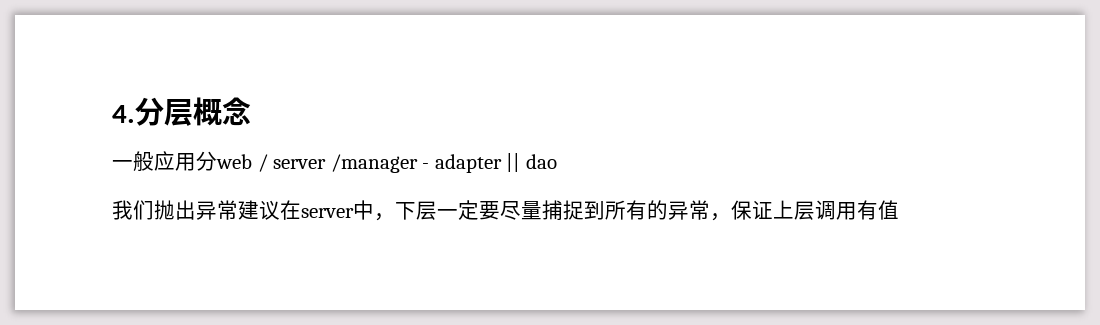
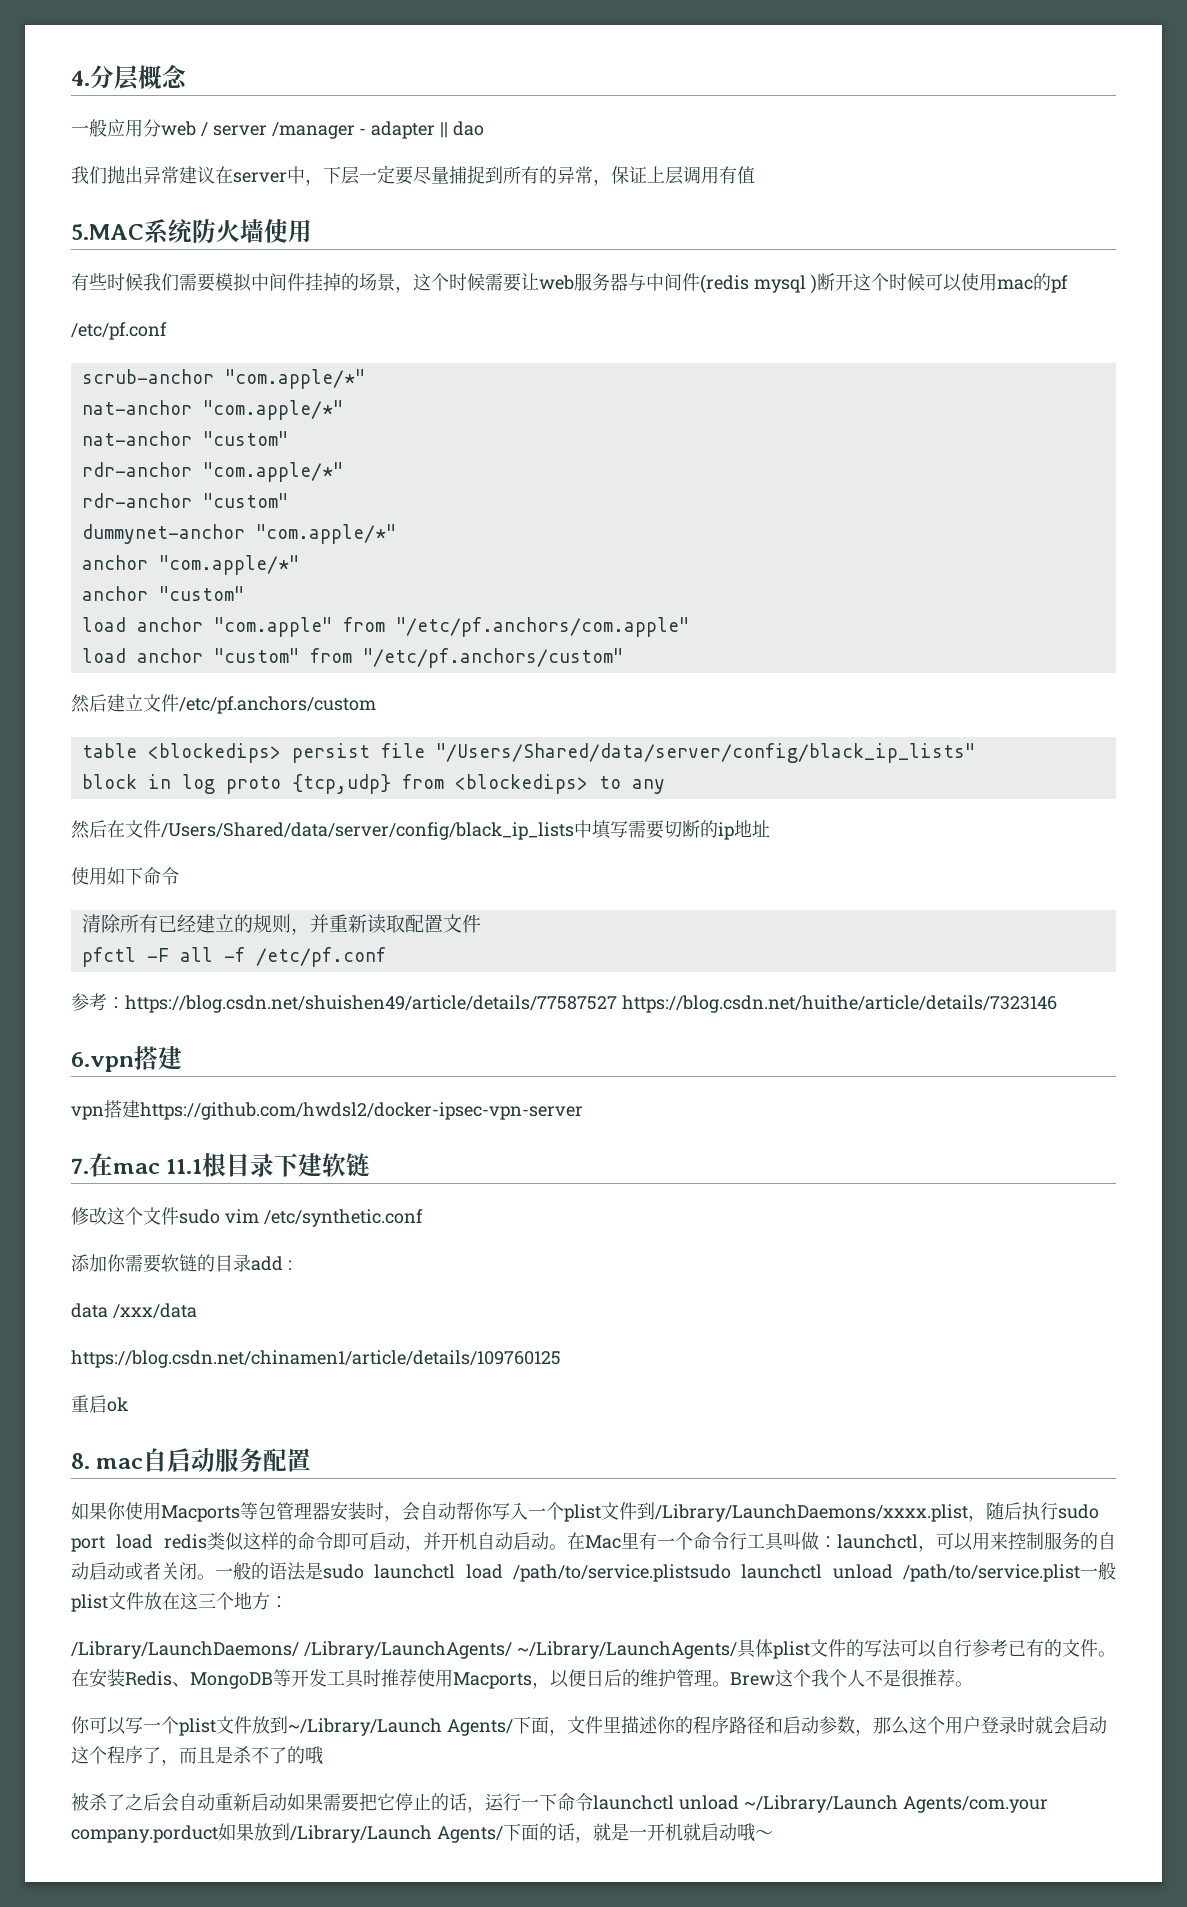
(899, 210) none -> [71,219,312,244] [71,273,1068,294] [71,322,167,340] [81,369,365,389] [81,400,343,420] [81,431,288,446] [81,462,343,482] [81,493,288,508] [81,524,396,544] [81,555,299,575] [81,586,244,601] [81,617,689,637] [81,648,623,668] [71,694,376,714] [81,743,975,763] [81,774,665,794] [71,820,770,840] [71,867,179,885] [81,914,481,935] [81,947,386,967] [71,993,1057,1013] [71,1046,182,1072] [71,1100,583,1120] [71,1153,371,1177] [71,1207,423,1227] [71,1254,292,1273] [71,1303,197,1319] [71,1350,561,1368] [71,1395,128,1413] [71,1448,312,1473] [71,1501,1099,1522] [71,1532,1116,1552] [71,1562,1116,1582] [71,1592,288,1612] [71,1639,1116,1659] [71,1668,973,1689] [71,1716,1107,1736] [71,1746,324,1766] [71,1793,1048,1813] [71,1823,773,1843] // 5.MAC系统防火墙使用 // 有些时候我们需要模拟中间件挂掉的场景，这个时候需要让web服务器与中间件(redis mysql )断开这个时候可以使用mac的pf // /etc/pf.conf // scrub-anchor "com.apple/*" // nat-anchor "com.apple/*" // nat-anchor "custom" // rdr-anchor "com.apple/*" // rdr-anchor "custom" // dummynet-anchor "com.apple/*" // anchor "com.apple/*" // anchor "custom" // load anchor "com.apple" from "/etc/pf.anchors/com.apple" // load anchor "custom" from "/etc/pf.anchors/custom" // 然后建立文件/etc/pf.anchors/custom // table <blockedips> persist file "/Users/Shared/data/server/config/black_ip_lists" // block in log proto {tcp,udp} from <blockedips> to any // 然后在文件/Users/Shared/data/server/config/black_ip_lists中填写需要切断的ip地址 // 使用如下命令 // 清除所有已经建立的规则，并重新读取配置文件 // pfctl -F all -f /etc/pf.conf // 参考：https://blog.csdn.net/shuishen49/article/details/77587527 https://blog.csdn.net/huithe/article/details/7323146 // 6.vpn搭建 // vpn搭建https://github.com/hwdsl2/docker-ipsec-vpn-server // 7.在mac 11.1根目录下建软链 // 修改这个文件sudo vim /etc/synthetic.conf // 添加你需要软链的目录add : // data /xxx/data // https://blog.csdn.net/chinamen1/article/details/109760125 // 重启ok // 8. mac自启动服务配置 // 如果你使用Macports等包管理器安装时，会自动帮你写入一个plist文件到/Library/LaunchDaemons/xxxx.plist，随后执行sudo port load redis类似这样的命令即可启动，并开机自动启动。在Mac里有一个命令行工具叫做：launchctl，可以用来控制服务的自动启动或者关闭。一般的语法是sudo launchctl load /path/to/service.plistsudo launchctl unload /path/to/service.plist一般plist文件放在这三个地方： // /Library/LaunchDaemons/ /Library/LaunchAgents/ ~/Library/LaunchAgents/具体plist文件的写法可以自行参考已有的文件。在安装Redis、MongoDB等开发工具时推荐使用Macports，以便日后的维护管理。Brew这个我个人不是很推荐。 // 你可以写一个plist文件放到~/Library/Launch Agents/下面，文件里描述你的程序路径和启动参数，那么这个用户登录时就会启动这个程序了，而且是杀不了的哦 // 被杀了之后会自动重新启动如果需要把它停止的话，运行一下命令launchctl unload ~/Library/Launch Agents/com.your company.porduct如果放到/Library/Launch Agents/下面的话，就是一开机就启动哦～

